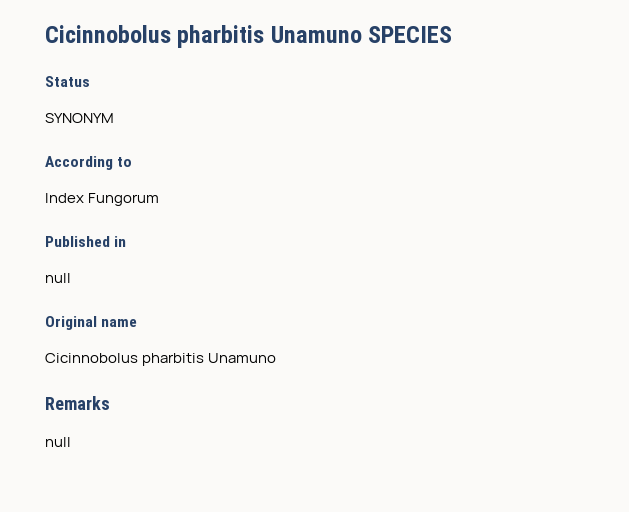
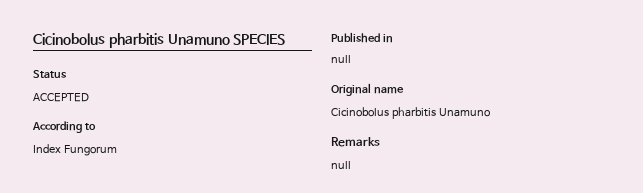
[45,25,171,43] Cicinnobolus -> [33,33,105,45] Cicinobolus
[45,113,114,123] SYNONYM -> [33,93,89,102] ACCEPTED
[45,353,138,363] Cicinnobolus -> [331,107,389,117] Cicinobolus

